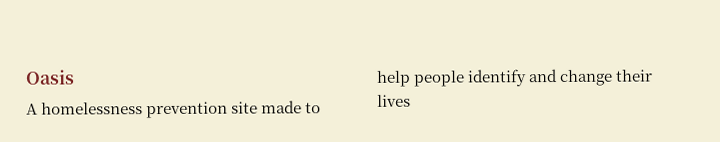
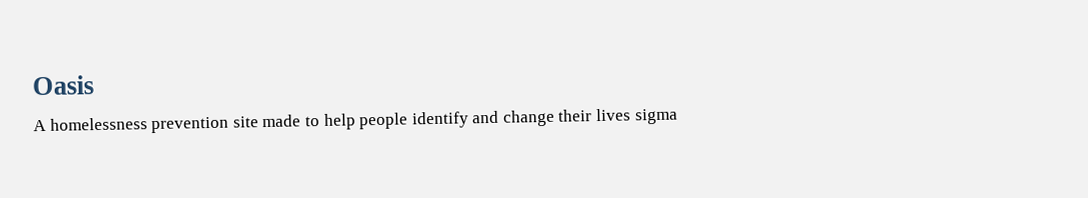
(411, 100) none -> [634,108,678,125] sigma

